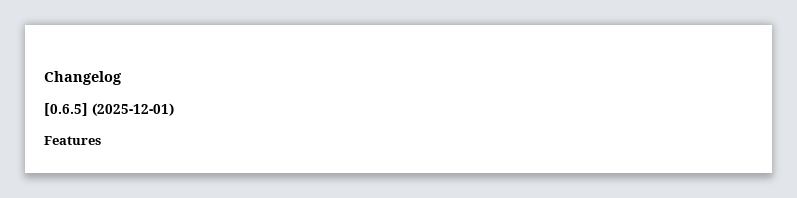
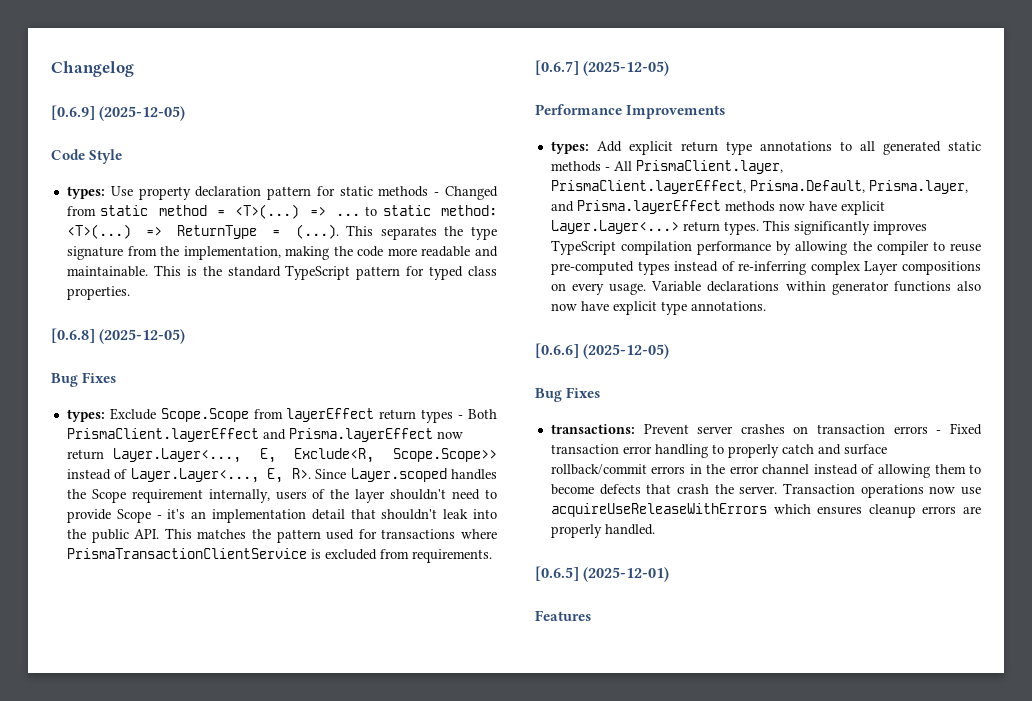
(122, 78) none -> [51,105,186,121] [51,149,123,164] [66,186,499,200] [66,204,498,219] [66,224,497,240] [66,246,499,260] [66,265,497,280] [66,286,130,300] [51,328,186,344] [51,372,117,387] [66,408,498,423] [66,428,463,442] [66,448,497,463] [66,468,498,483] [66,489,497,503] [66,509,498,523] [66,528,498,543] [66,548,492,563] [535,60,670,76] [535,104,726,119] [550,141,981,155] [550,160,783,174] [550,180,968,194] [550,200,885,215] [550,220,927,235] [550,240,982,255] [550,261,981,275] [550,281,981,295] [550,301,766,315] [535,343,670,359] [535,387,601,402] [550,423,983,435] [550,444,887,458] [550,464,981,478] [550,483,981,498] [550,503,981,518] [550,524,655,538] // [0.6.9] (2025-12-05) // Code Style // types: Use property declaration pattern for static methods - Changed from static method = <T>(...) => ... to static method: <T>(...) => ReturnType = (...). This separates the type signature from the implementation, making the code more readable and maintainable. This is the standard TypeScript pattern for typed class properties. // [0.6.8] (2025-12-05) // Bug Fixes // types: Exclude Scope.Scope from layerEffect return types - Both PrismaClient.layerEffect and Prisma.layerEffect now return Layer.Layer<..., E, Exclude<R, Scope.Scope>> instead of Layer.Layer<..., E, R>. Since Layer.scoped handles the Scope requirement internally, users of the layer shouldn't need to provide Scope - it's an implementation detail that shouldn't leak into the public API. This matches the pattern used for transactions where PrismaTransactionClientService is excluded from requirements. // [0.6.7] (2025-12-05) // Performance Improvements // types: Add explicit return type annotations to all generated static methods - All PrismaClient.layer, PrismaClient.layerEffect, Prisma.Default, Prisma.layer, and Prisma.layerEffect methods now have explicit Layer.Layer<...> return types. This significantly improves TypeScript compilation performance by allowing the compiler to reuse pre-computed types instead of re-inferring complex Layer compositions on every usage. Variable declarations within generator functions also now have explicit type annotations. // [0.6.6] (2025-12-05) // Bug Fixes // transactions: Prevent server crashes on transaction errors - Fixed transaction error handling to properly catch and surface rollback/commit errors in the error channel instead of allowing them to become defects that crash the server. Transaction operations now use acquireUseReleaseWithErrors which ensures cleanup errors are properly handled.

